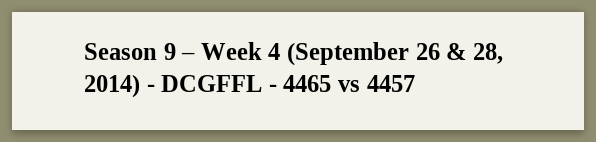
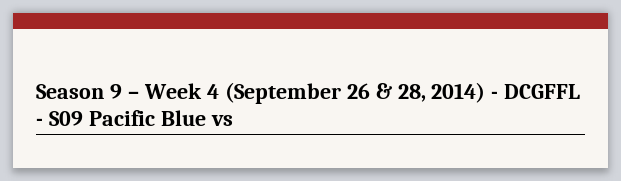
[283,75,415,92] 4465 vs 4457 -> [48,110,233,126] S09 Pacific Blue vs

